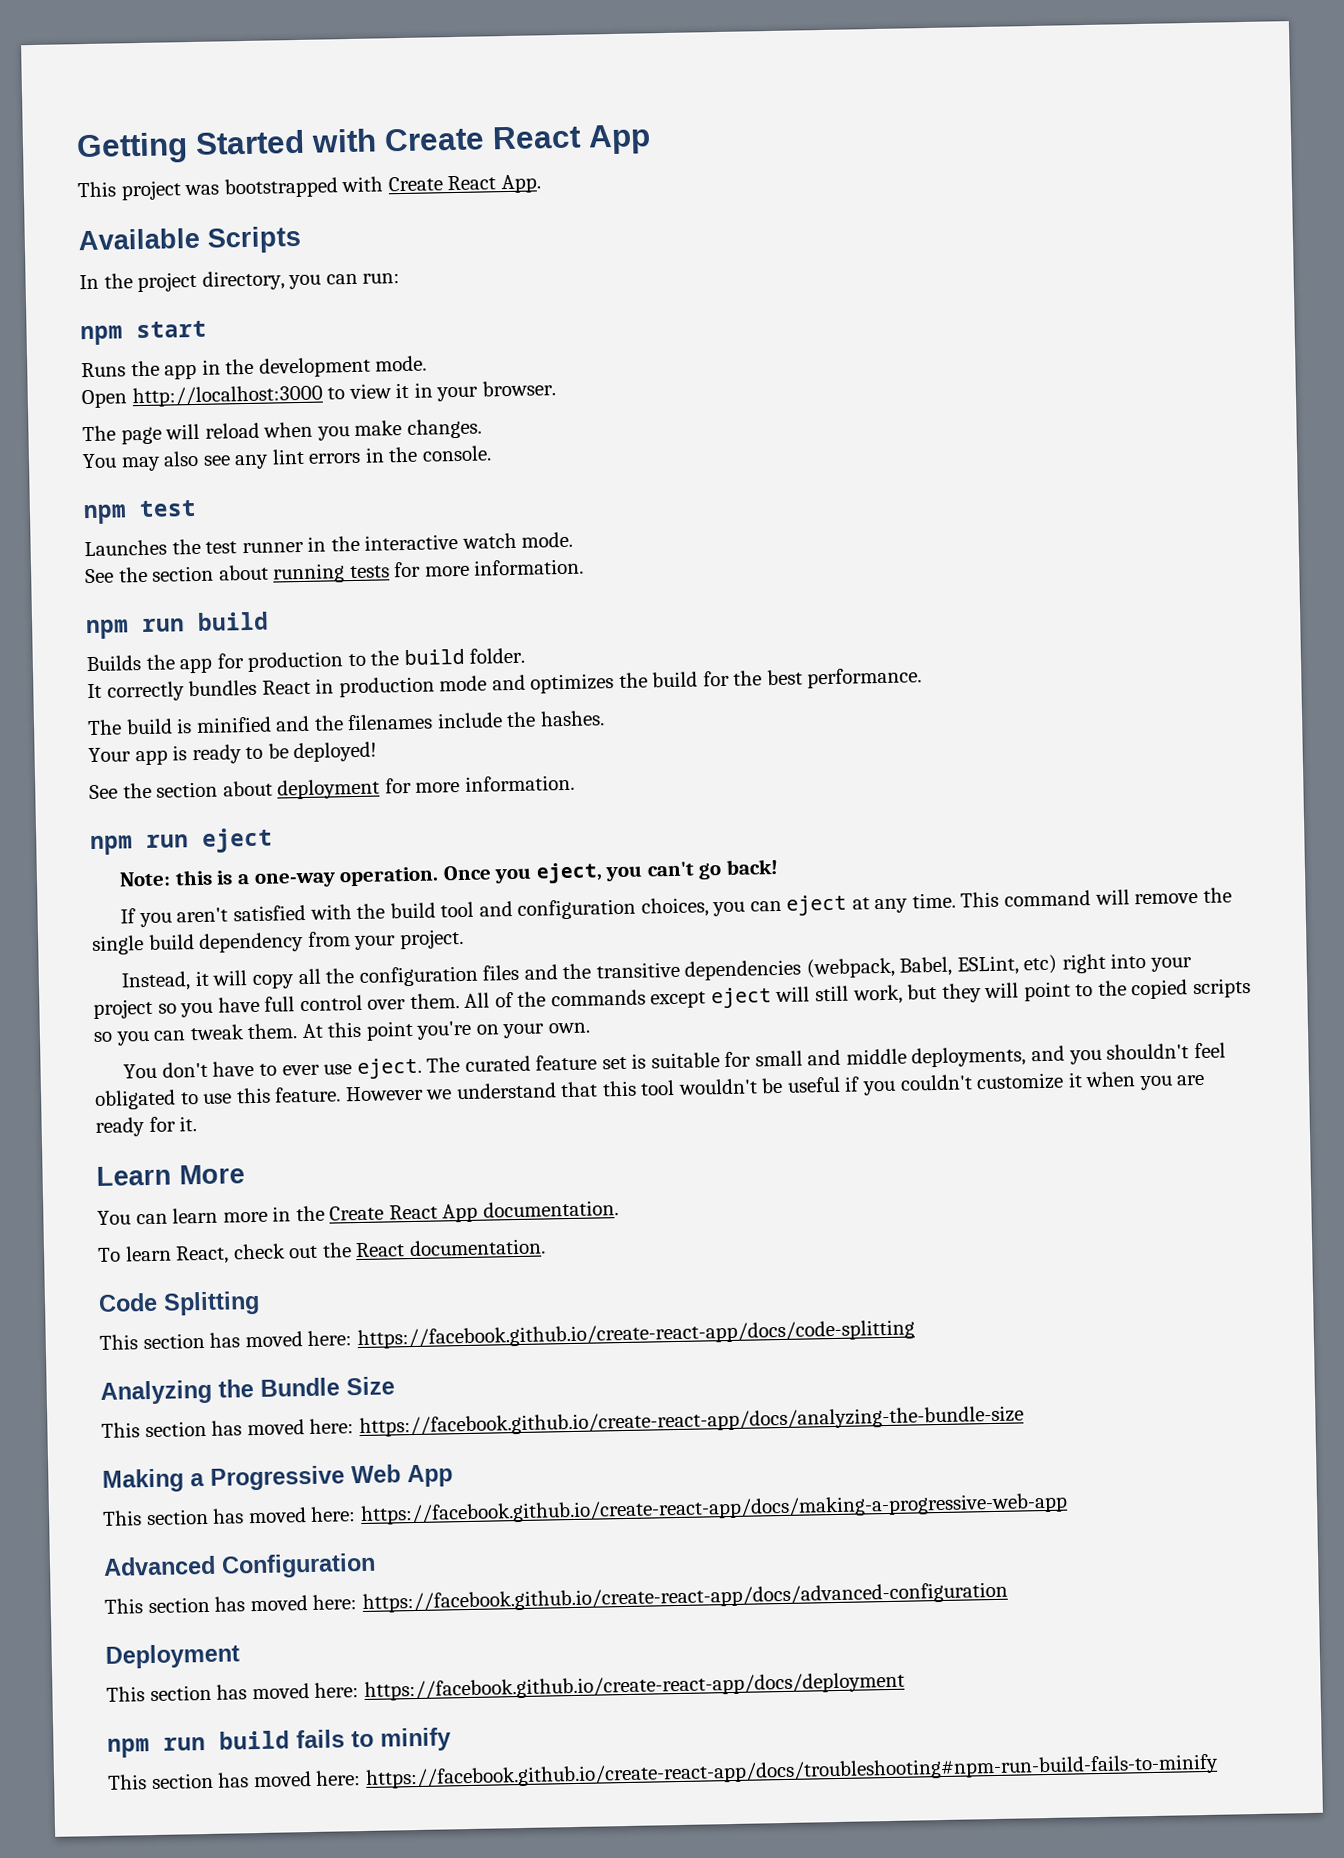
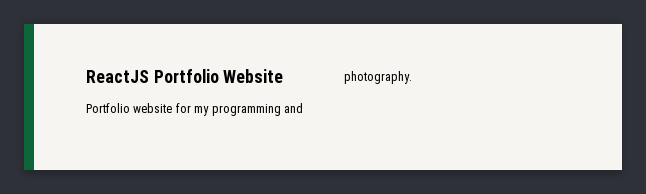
[76,124,651,165] [77,174,541,201] [78,225,302,254] [79,270,401,293] [80,320,207,346] [81,355,428,380] [81,380,556,409] [82,418,482,445] [82,445,492,472] [83,499,197,525] [84,531,574,557] [85,558,585,584] [86,611,269,640] [86,647,526,674] [87,667,923,702] [87,710,605,736] [88,741,378,766] [89,774,575,800] [90,827,273,856] [119,858,778,888] [120,887,1232,928] [92,928,464,956] [121,952,1193,992] [93,978,1251,1020] [93,1020,590,1046] [123,1042,1226,1080] [94,1071,1206,1111] [95,1116,198,1137] [96,1164,245,1186] [97,1200,619,1225] [97,1238,546,1265] [98,1290,260,1316] [99,1319,915,1350] [100,1376,395,1405] [101,1405,1024,1438] [102,1464,453,1493] [102,1492,1068,1526] [103,1552,376,1579] [104,1581,1008,1614] [105,1643,240,1669] [106,1671,905,1702] [107,1727,451,1758] [107,1753,1219,1790] Getting Started with Create React App // This project was bootstrapped with Create React App. // Available Scripts // In the project directory, you can run: // npm start // Runs the app in the development mode. // Open http://localhost:3000 to view it in your browser. // The page will reload when you make changes. // You may also see any lint errors in the console. // npm test // Launches the test runner in the interactive watch mode. // See the section about running tests for more information. // npm run build // Builds the app for production to the build folder. // It correctly bundles React in production mode and optimizes the build for the best performance. // The build is minified and the filenames include the hashes. // Your app is ready to be deployed! // See the section about deployment for more information. // npm run eject // Note: this is a one-way operation. Once you eject, you can't go back! // If you aren't satisfied with the build tool and configuration choices, you can eject at any time. This command will remove the single build dependency from your project. // Instead, it will copy all the configuration files and the transitive dependencies (webpack, Babel, ESLint, etc) right into your project so you have full control over them. All of the commands except eject will still work, but they will point to the copied scripts so you can tweak them. At this point you're on your own. // You don't have to ever use eject. The curated feature set is suitable for small and middle deployments, and you shouldn't feel obligated to use this feature. However we understand that this tool wouldn't be useful if you couldn't customize it when you are ready for it. // Learn More // You can learn more in the Create React App documentation. // To learn React, check out the React documentation. // Code Splitting // This section has moved here: https://facebook.github.io/create-react-app/docs/code-splitting // Analyzing the Bundle Size // This section has moved here: https://facebook.github.io/create-react-app/docs/analyzing-the-bundle-size // Making a Progressive Web App // This section has moved here: https://facebook.github.io/create-react-app/docs/making-a-progressive-web-app // Advanced Configuration // This section has moved here: https://facebook.github.io/create-react-app/docs/advanced-configuration // Deployment // This section has moved here: https://facebook.github.io/create-react-app/docs/deployment // npm run build fails to minify // This section has moved here: https://facebook.github.io/create-react-app/docs/troubleshooting#npm-run-build-fails-to-minify -> [86,69,284,83] [86,103,303,116] [344,71,412,84] ReactJS Portfolio Website // Portfolio website for my programming and photography.

